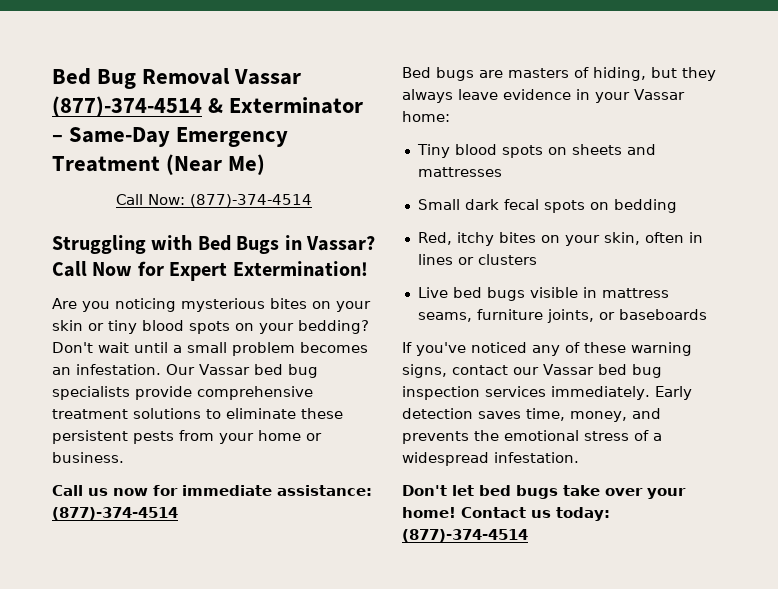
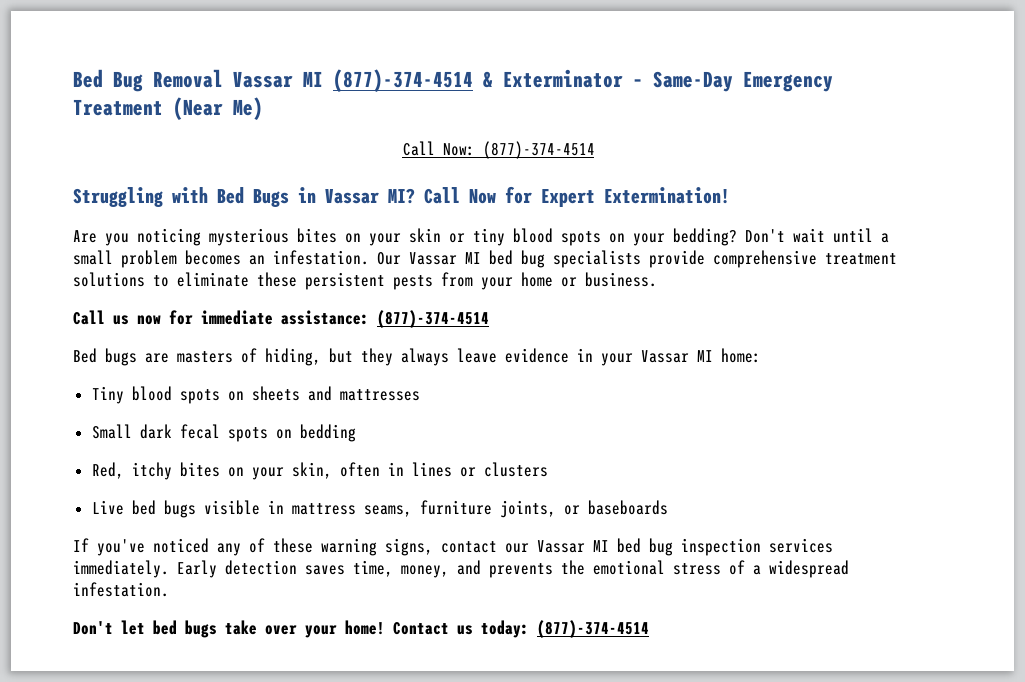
(302, 77) none -> [303,71,323,87] MI
[306,236,375,251] Vassar? -> [325,188,415,204] Vassar MI?
(250, 369) none -> [465,252,481,264] MI
(685, 94) none -> [697,350,713,362] MI
(594, 369) none -> [593,540,609,552] MI

